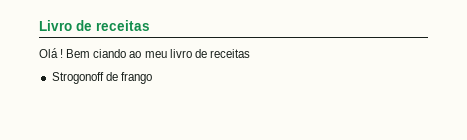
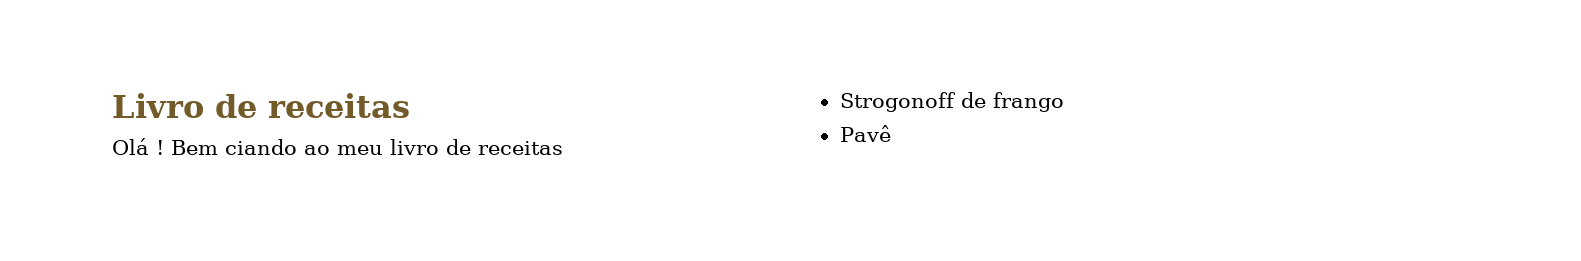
(152, 78) none -> [839,125,891,142] // Pavê

